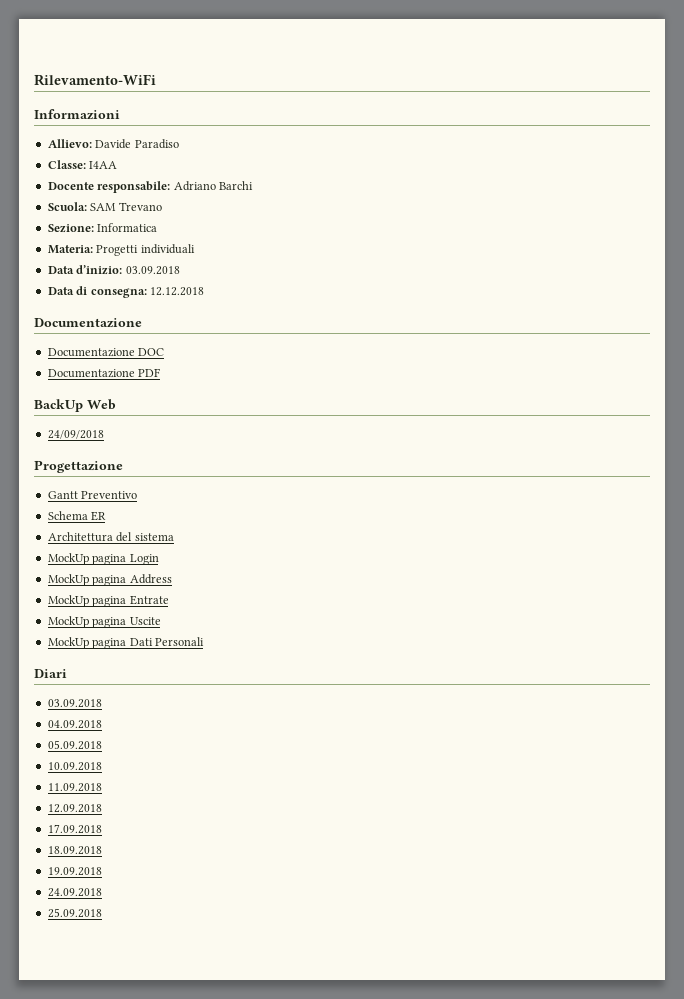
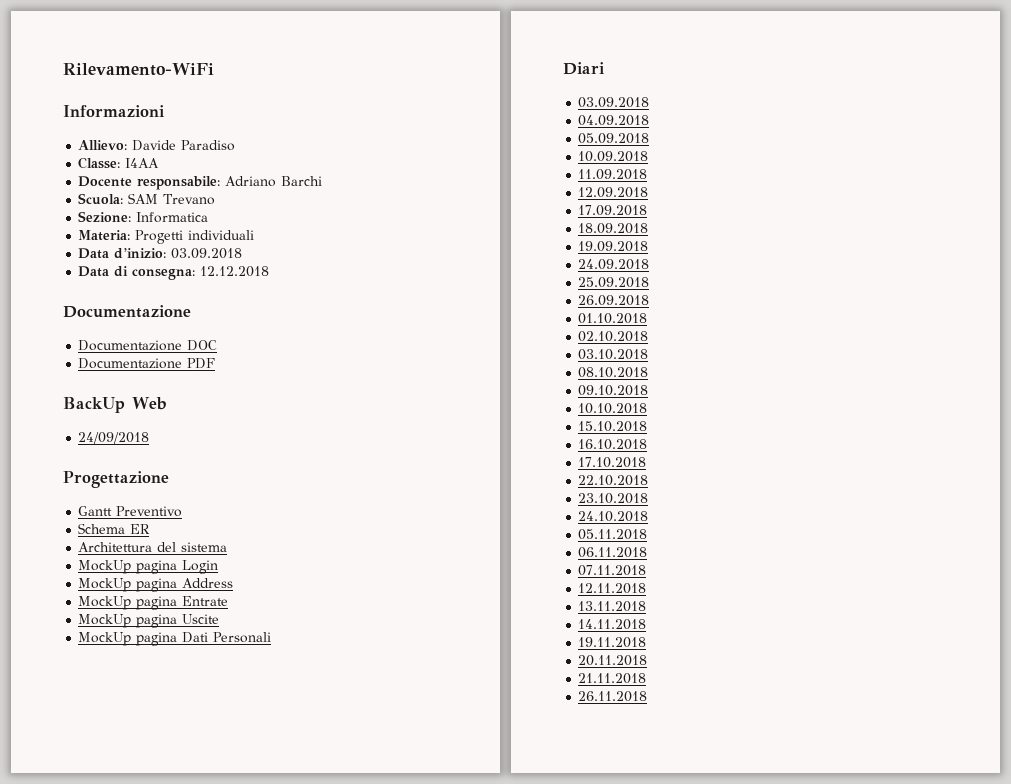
(102, 913) none -> [578,295,650,306] [578,313,648,324] [578,331,649,342] [578,349,649,360] [578,367,649,378] [578,385,649,396] [578,403,648,414] [578,421,648,432] [578,439,648,450] [578,457,647,468] [578,475,649,486] [578,493,649,504] [578,511,649,522] [578,529,648,540] [578,547,648,558] [578,565,647,576] [578,583,647,594] [578,601,647,612] [578,619,647,630] [578,637,647,648] [578,655,648,666] [578,673,647,684] [578,691,648,702] // 26.09.2018 // 01.10.2018 // 02.10.2018 // 03.10.2018 // 08.10.2018 // 09.10.2018 // 10.10.2018 // 15.10.2018 // 16.10.2018 // 17.10.2018 // 22.10.2018 // 23.10.2018 // 24.10.2018 // 05.11.2018 // 06.11.2018 // 07.11.2018 // 12.11.2018 // 13.11.2018 // 14.11.2018 // 19.11.2018 // 20.11.2018 // 21.11.2018 // 26.11.2018

